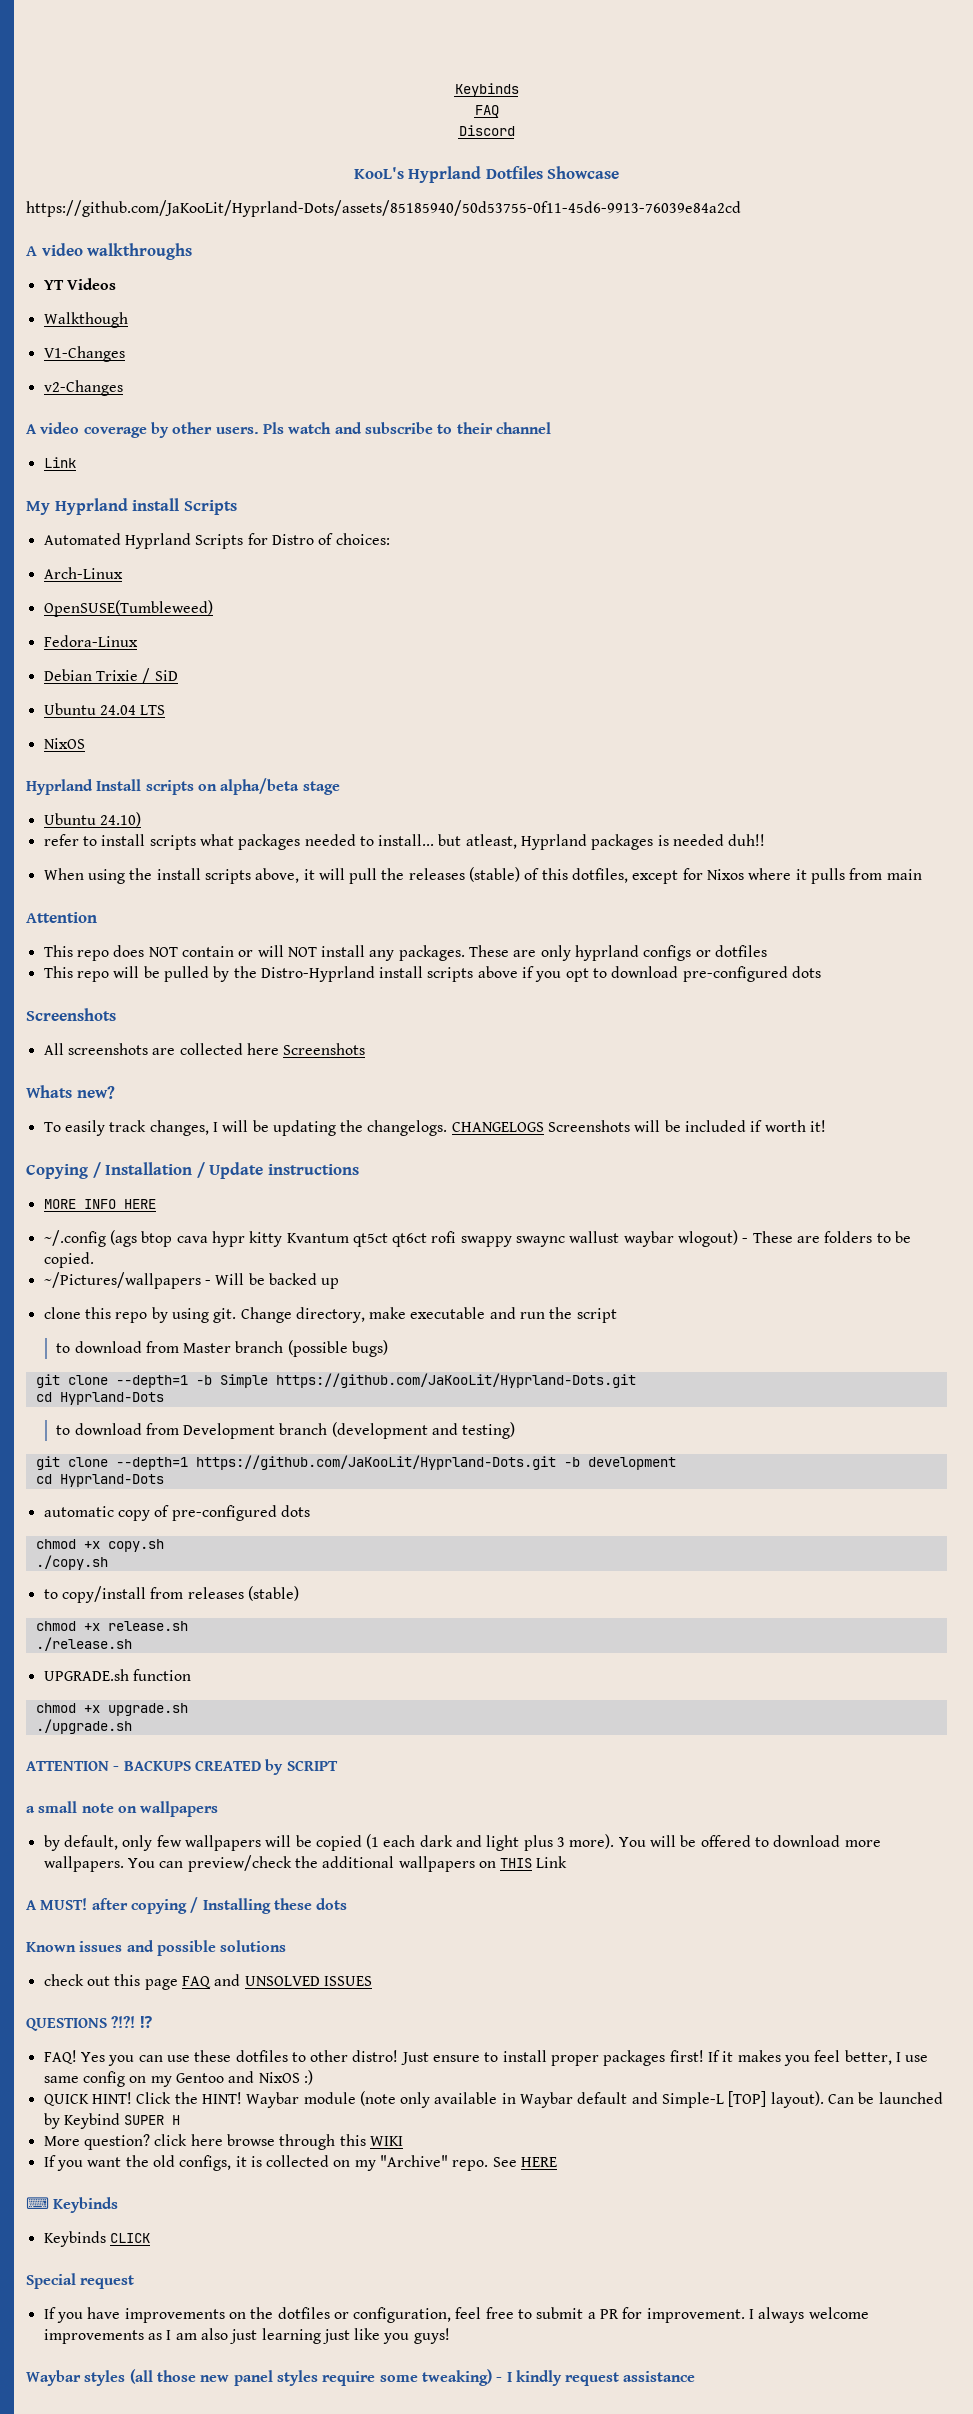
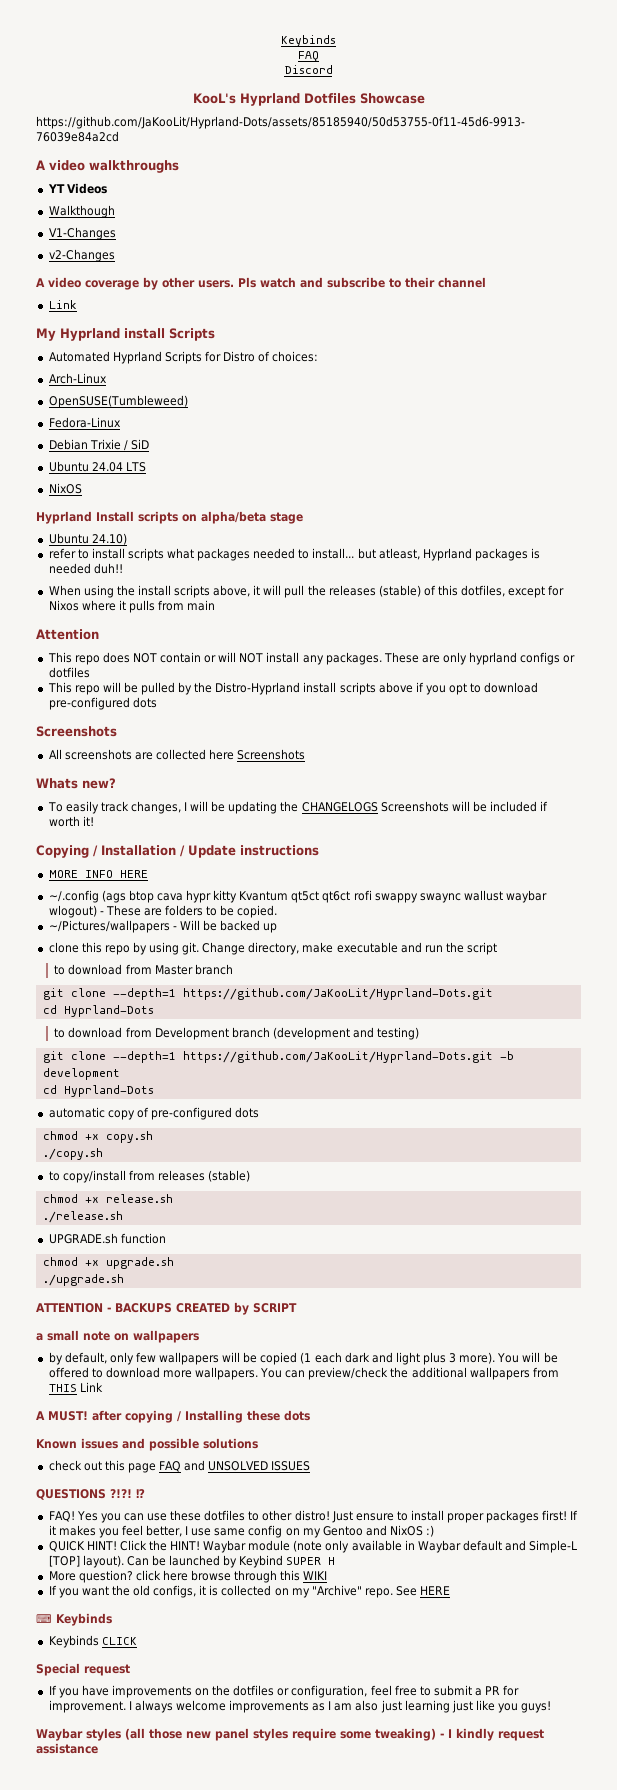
[367,1120,448,1136] changelogs. -> (299, 806) none
[287,1340,389,1357] [35,1374,268,1388] (possible bugs) // git clone --depth=1 -b Simple -> [42,988,176,1000] // git clone --depth=1
[478,1861,496,1868] on -> [532,1367,559,1378] from

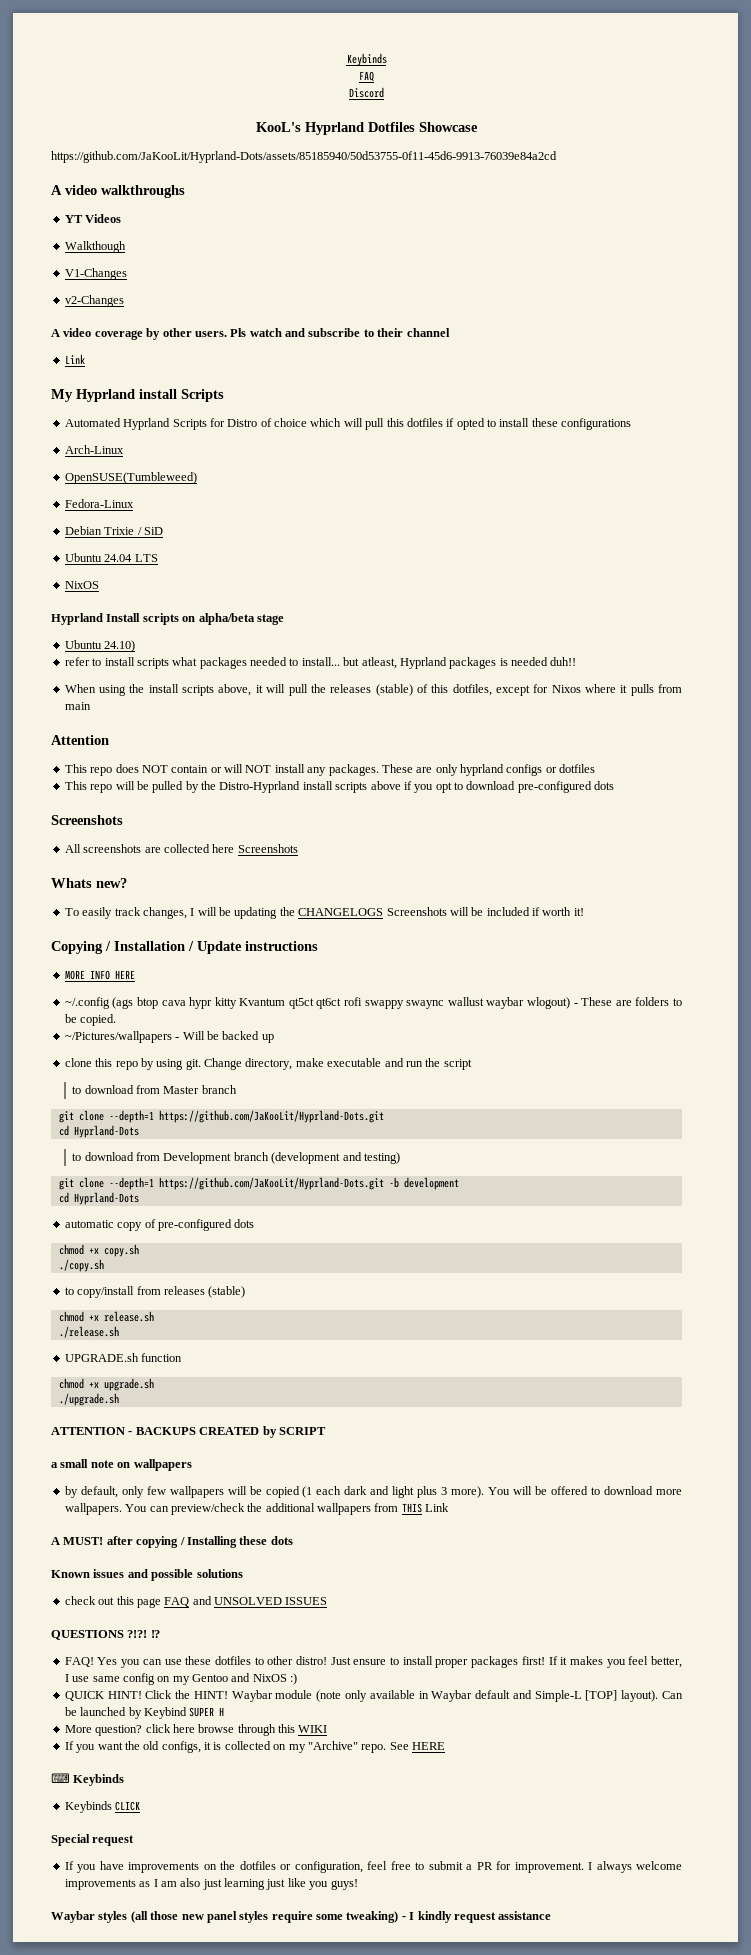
[272,351,319,362] choices: -> [274,418,632,430] choice which will pull this dotfiles if opted to install these configurations

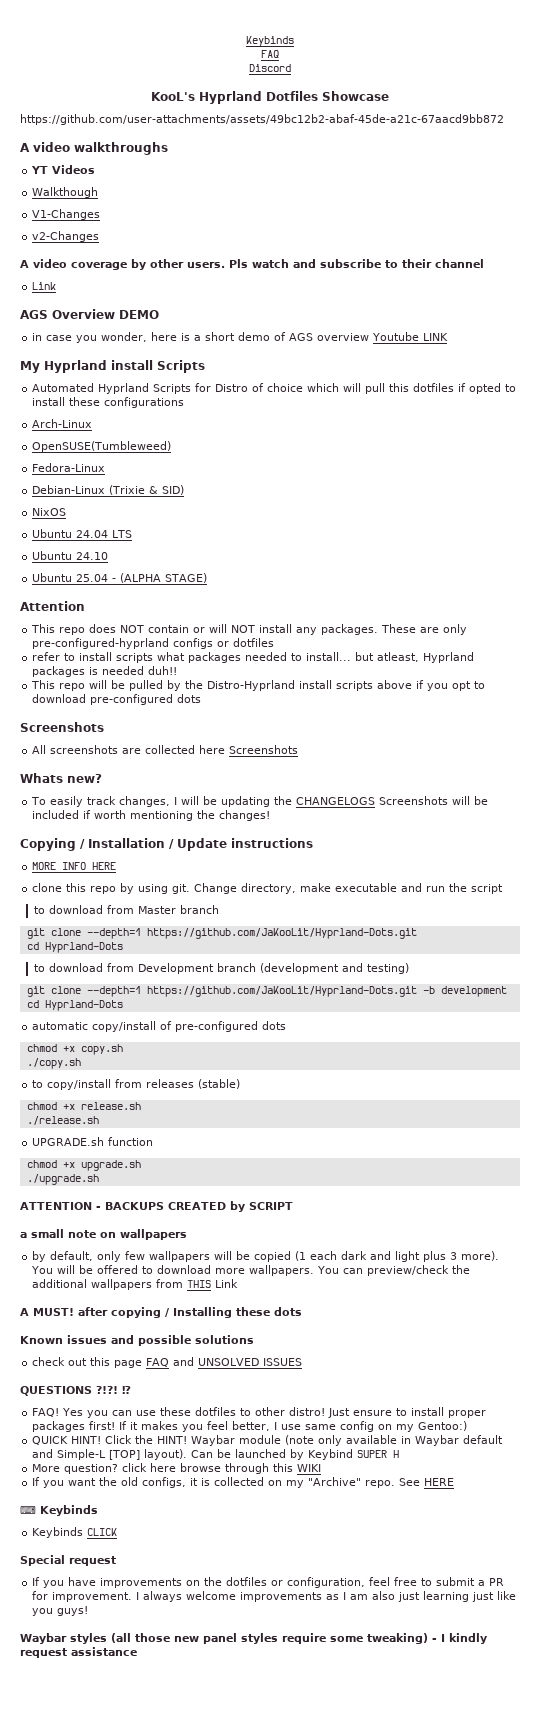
[51,151,557,163] https://github.com/JaKooLit/Hyprland-Dots/assets/85185940/50d53755-0f11-45d6-9913-76039e84a2cd -> [20,114,504,125] https://github.com/user-attachments/assets/49bc12b2-abaf-45de-a21c-67aacd9bb872
(85, 359) none -> [20,309,159,319] [32,332,449,343] // AGS Overview DEMO // in case you wonder, here is a short demo of AGS overview Youtube LINK
[64,526,163,535] [64,553,158,562] [64,581,99,589] [51,613,284,625] [64,640,136,652] Debian Trixie / SiD // Ubuntu 24.04 LTS // NixOS // Hyprland Install scripts on alpha/beta stage // Ubuntu 24.10) -> [32,485,185,495] [32,508,67,516] [32,529,133,538] [32,551,109,560] [32,573,208,583] [20,601,85,611] [31,624,468,635] [32,638,275,649] Debian-Linux (Trixie & SID) // NixOS // Ubuntu 24.04 LTS // Ubuntu 24.10 // Ubuntu 25.04 - (ALPHA STAGE) // Attention // This repo does NOT contain or will NOT install any packages. These are only pre-configured-hyprland configs or dotfiles
[64,684,682,696] [64,702,91,710] [51,735,109,745] [64,764,596,776] // When using the install scripts above, it will pull the releases (stable) of this dotfiles, except for Nixos where it pulls from main // Attention // This repo does NOT contain or will NOT install any packages. These are only hyprland configs or dotfiles -> (178, 670) none
[573,908,584,916] it! -> [130,810,271,821] mentioning the changes!
[64,997,683,1009] [64,1014,117,1026] [64,1031,274,1043] // ~/.config (ags btop cava hypr kitty Kvantum qt5ct qt6ct rofi swappy swaync wallust waybar wlogout) - These are folders to be copied. // ~/Pictures/wallpapers - Will be backed up -> (117, 866) none
[117,1222,143,1231] copy -> [92,1021,157,1032] copy/install
[192,1673,298,1685] Gentoo and NixOS :) -> [418,1421,468,1431] Gentoo:)

